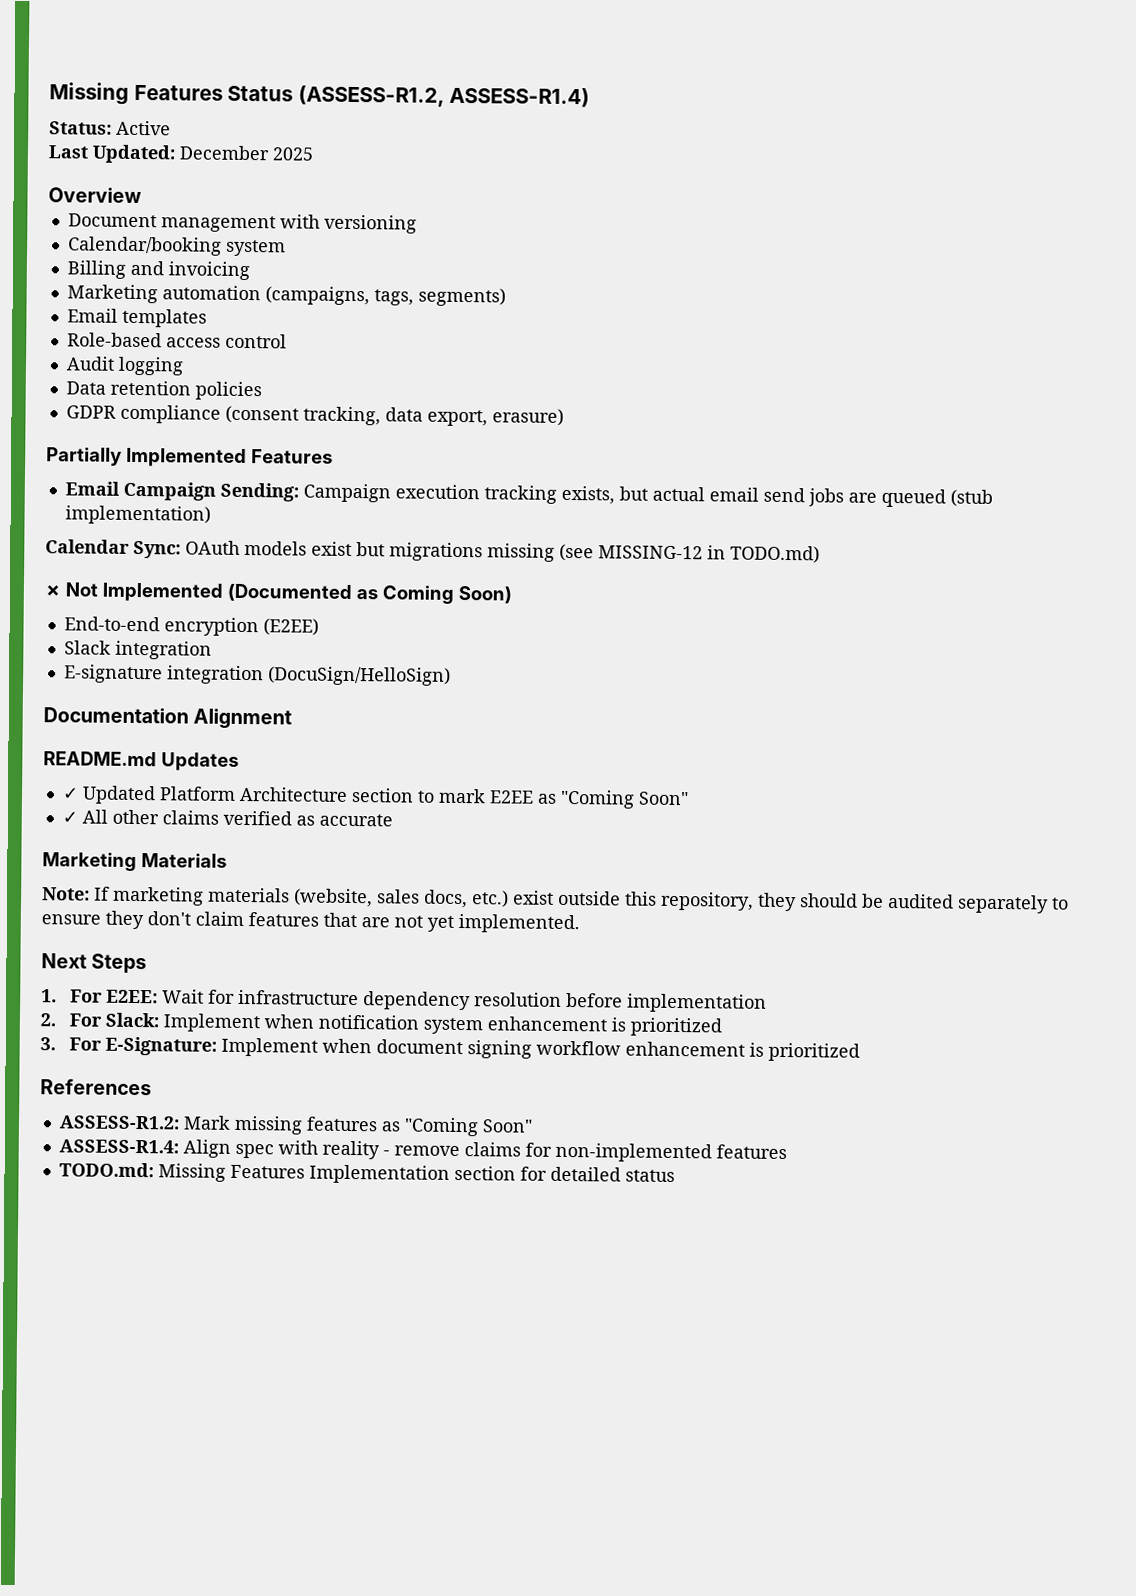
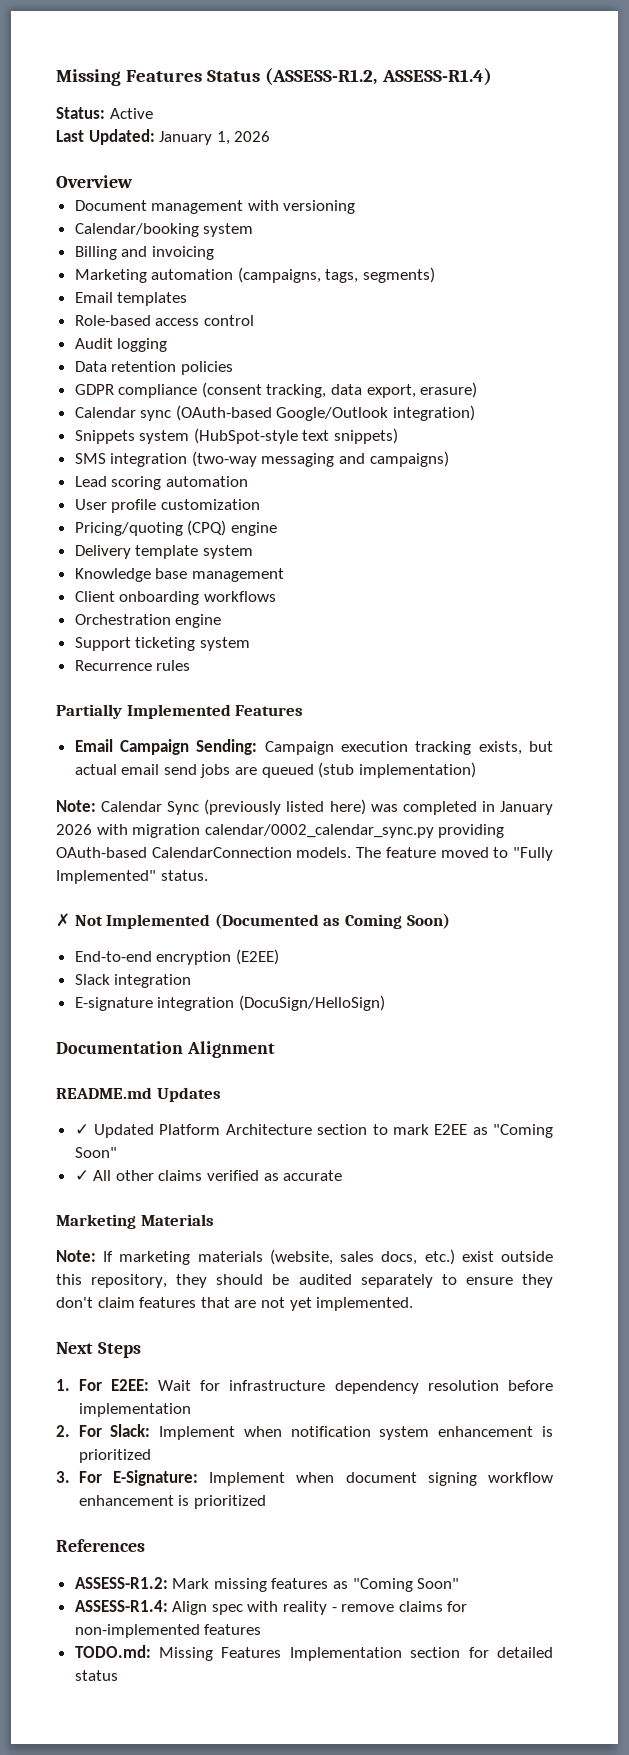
[179,145,314,161] December 2025 -> [159,131,271,145] January 1, 2026
(564, 417) none -> [74,405,476,421] [74,428,399,444] [74,451,449,467] [74,476,248,490] [74,499,260,513] [74,520,277,536] [74,545,253,559] [74,568,284,582] [74,591,276,605] [74,614,222,628] [74,637,250,651] [74,660,191,671] // Calendar sync (OAuth-based Google/Outlook integration) // Snippets system (HubSpot-style text snippets) // SMS integration (two-way messaging and campaigns) // Lead scoring automation // User profile customization // Pricing/quoting (CPQ) engine // Delivery template system // Knowledge base management // Client onboarding workflows // Orchestration engine // Support ticketing system // Recurrence rules
[45,539,820,564] Calendar Sync: OAuth models exist but migrations missing (see MISSING-12 in TODO.md) -> [56,799,553,815] [56,824,505,838] [56,847,553,861] [56,870,208,884] Note: Calendar Sync (previously listed here) was completed in January 2026 with migration calendar/0002_calendar_sync.py providing OAuth-based CalendarConnection models. The feature moved to "Fully Implemented" status.

